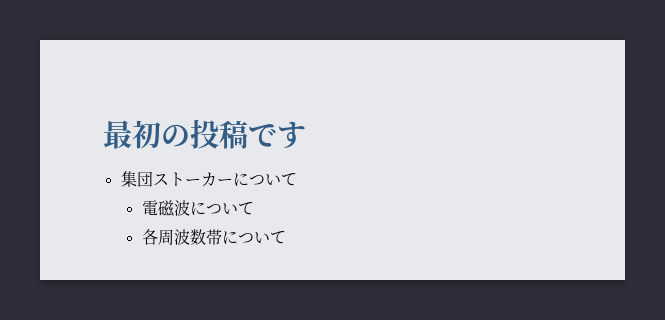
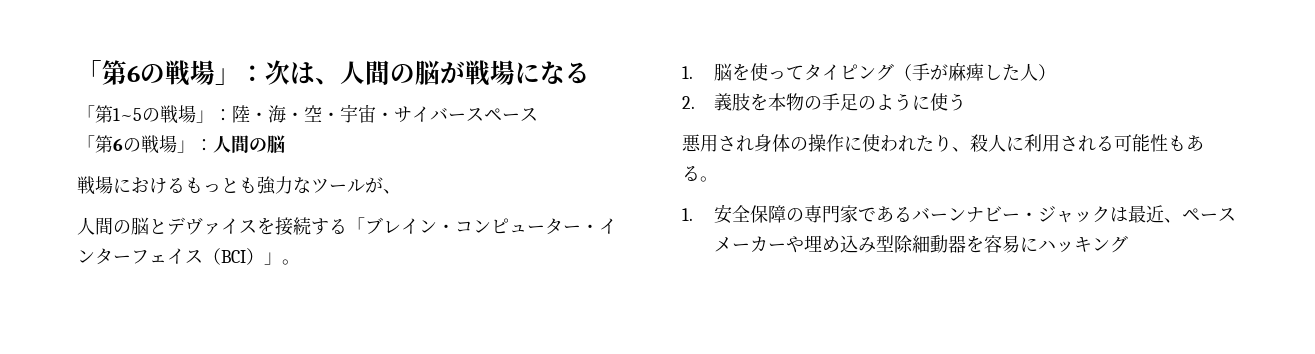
[103,119,306,149] [120,171,297,187] [141,200,254,217] [141,229,286,246] 最初の投稿です // 集団ストーカーについて // 電磁波について // 各周波数帯について -> [77,60,590,86] [77,104,538,124] [77,135,285,154] [77,176,401,195] [77,217,617,236] [77,248,300,265] [682,62,1057,81] [682,93,967,111] [682,134,1204,152] [682,166,718,182] [682,204,1237,224] [714,235,1129,253] 「第6の戦場」：次は、人間の脳が戦場になる // 「第1~5の戦場」：陸・海・空・宇宙・サイバースペース // 「第6の戦場」：人間の脳 // 戦場におけるもっとも強力なツールが、 // 人間の脳とデヴァイスを接続する「ブレイン・コンピューター・インターフェイス（BCI）」。 // 1.脳を使ってタイピング（手が麻痺した人） // 2.義肢を本物の手足のように使う // 悪用され身体の操作に使われたり、殺人に利用される可能性もある。 // 1.安全保障の専門家であるバーンナビー・ジャックは最近、ペースメーカーや埋め込み型除細動器を容易にハッキング

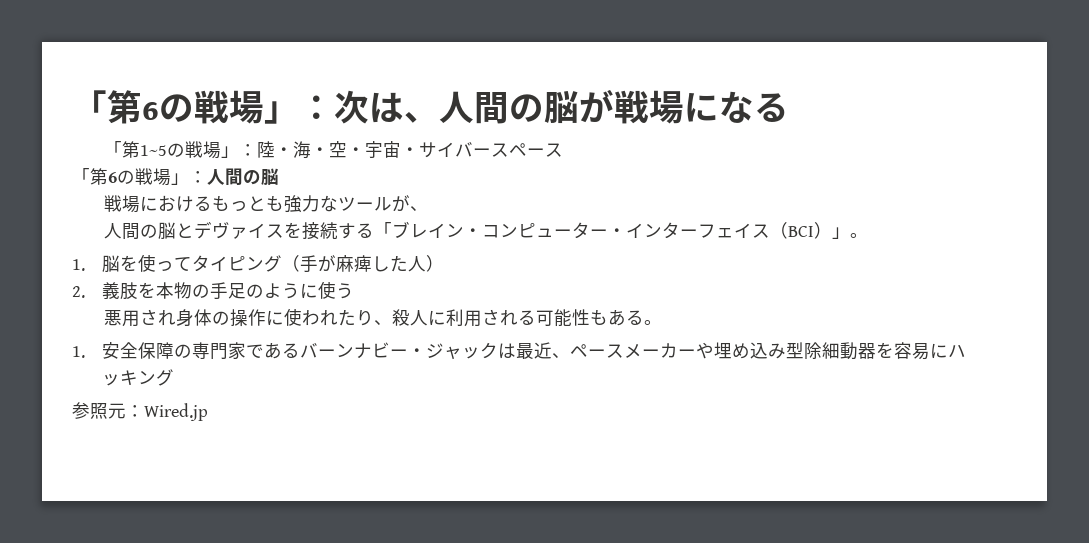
(1129, 244) none -> [72,402,208,421] // 参照元：Wired.jp

